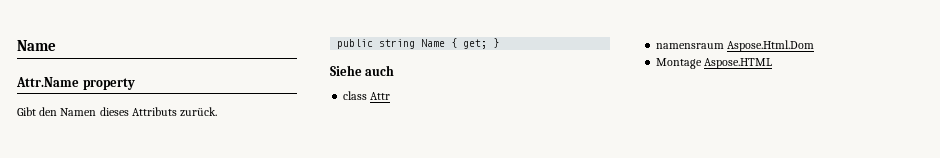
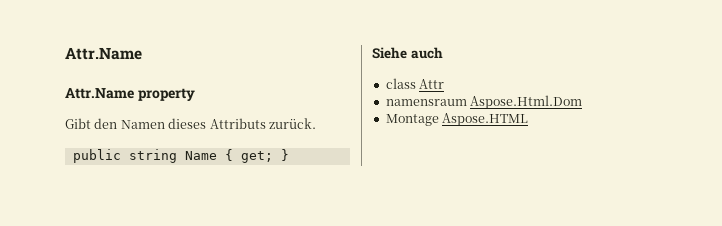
[17,40,56,51] Name -> [65,47,142,60] Attr.Name

